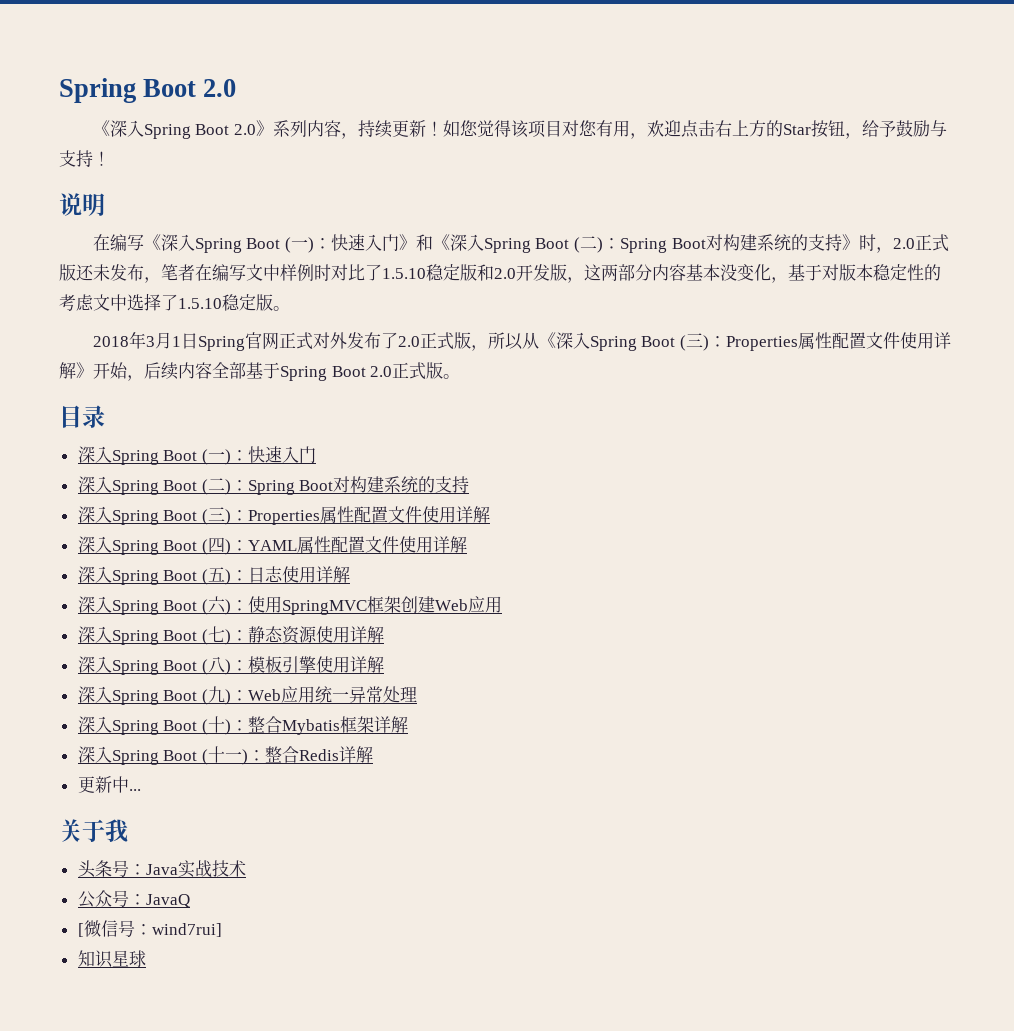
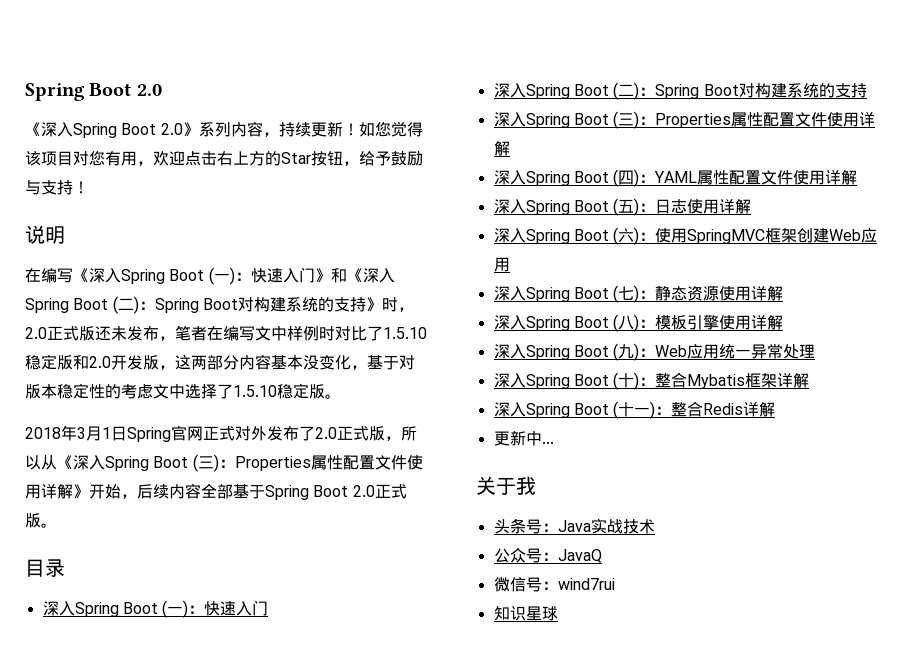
[77,923,84,937] [ -> (602, 556) none
[151,923,222,937] wind7rui] -> [557,578,615,590] wind7rui

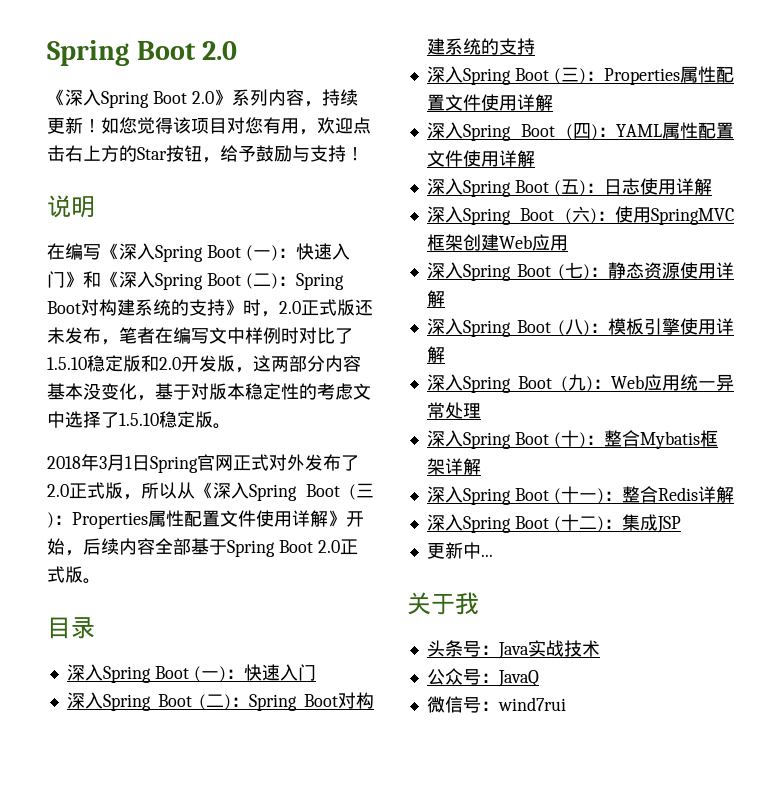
(776, 409) none -> [426,514,681,533] // 深入Spring Boot (十二)：集成JSP
[493,606,558,621] // 知识星球 -> (566, 704) none

